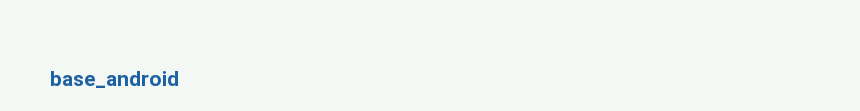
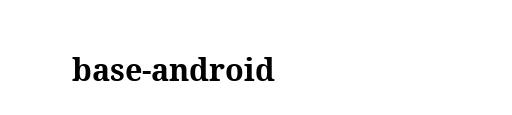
[50,71,179,88] base_android -> [72,57,275,81] base-android

